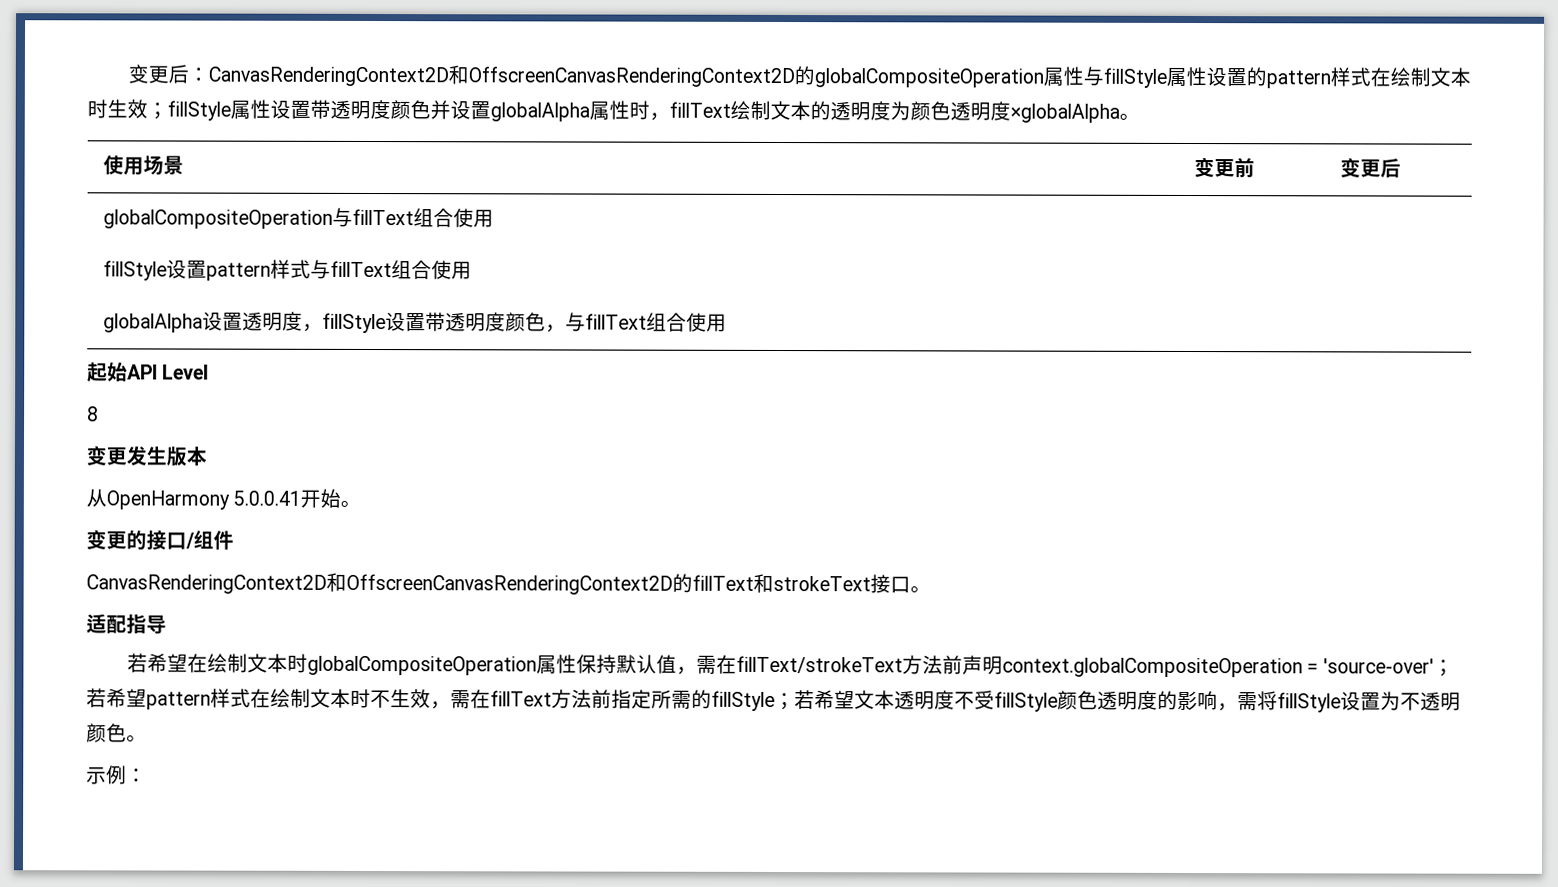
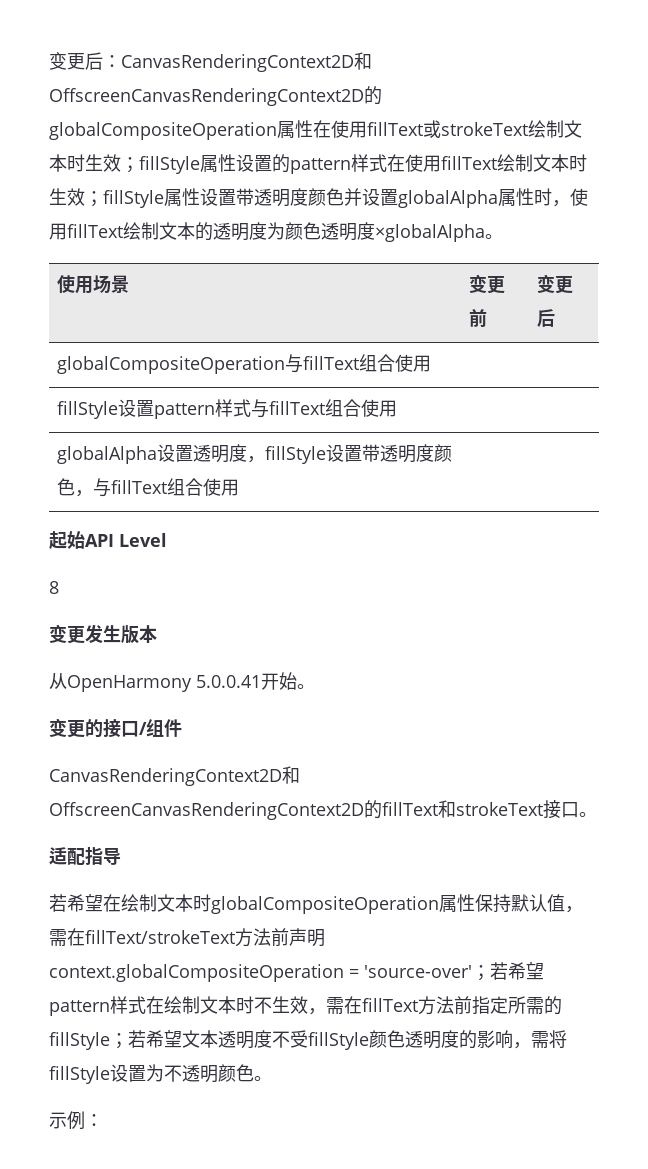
[1083,66,1105,86] 与 -> [313,120,582,138] [49,154,139,173] 在使用fillText或strokeText绘制文本时生效；
(1392, 77) none -> [405,154,497,172] 使用fillText
(670, 116) none -> [570,188,588,206] [49,223,67,240] 使用

